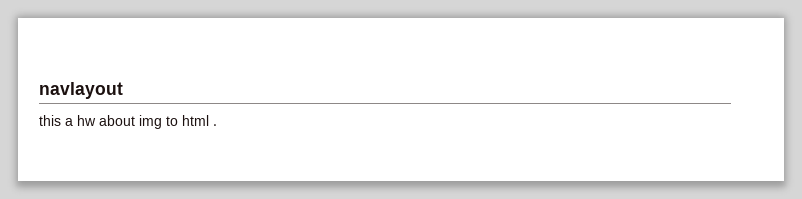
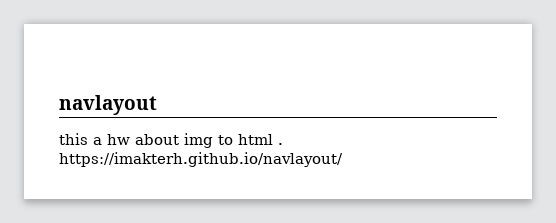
(217, 125) none -> [59,152,343,167] https://imakterh.github.io/navlayout/

